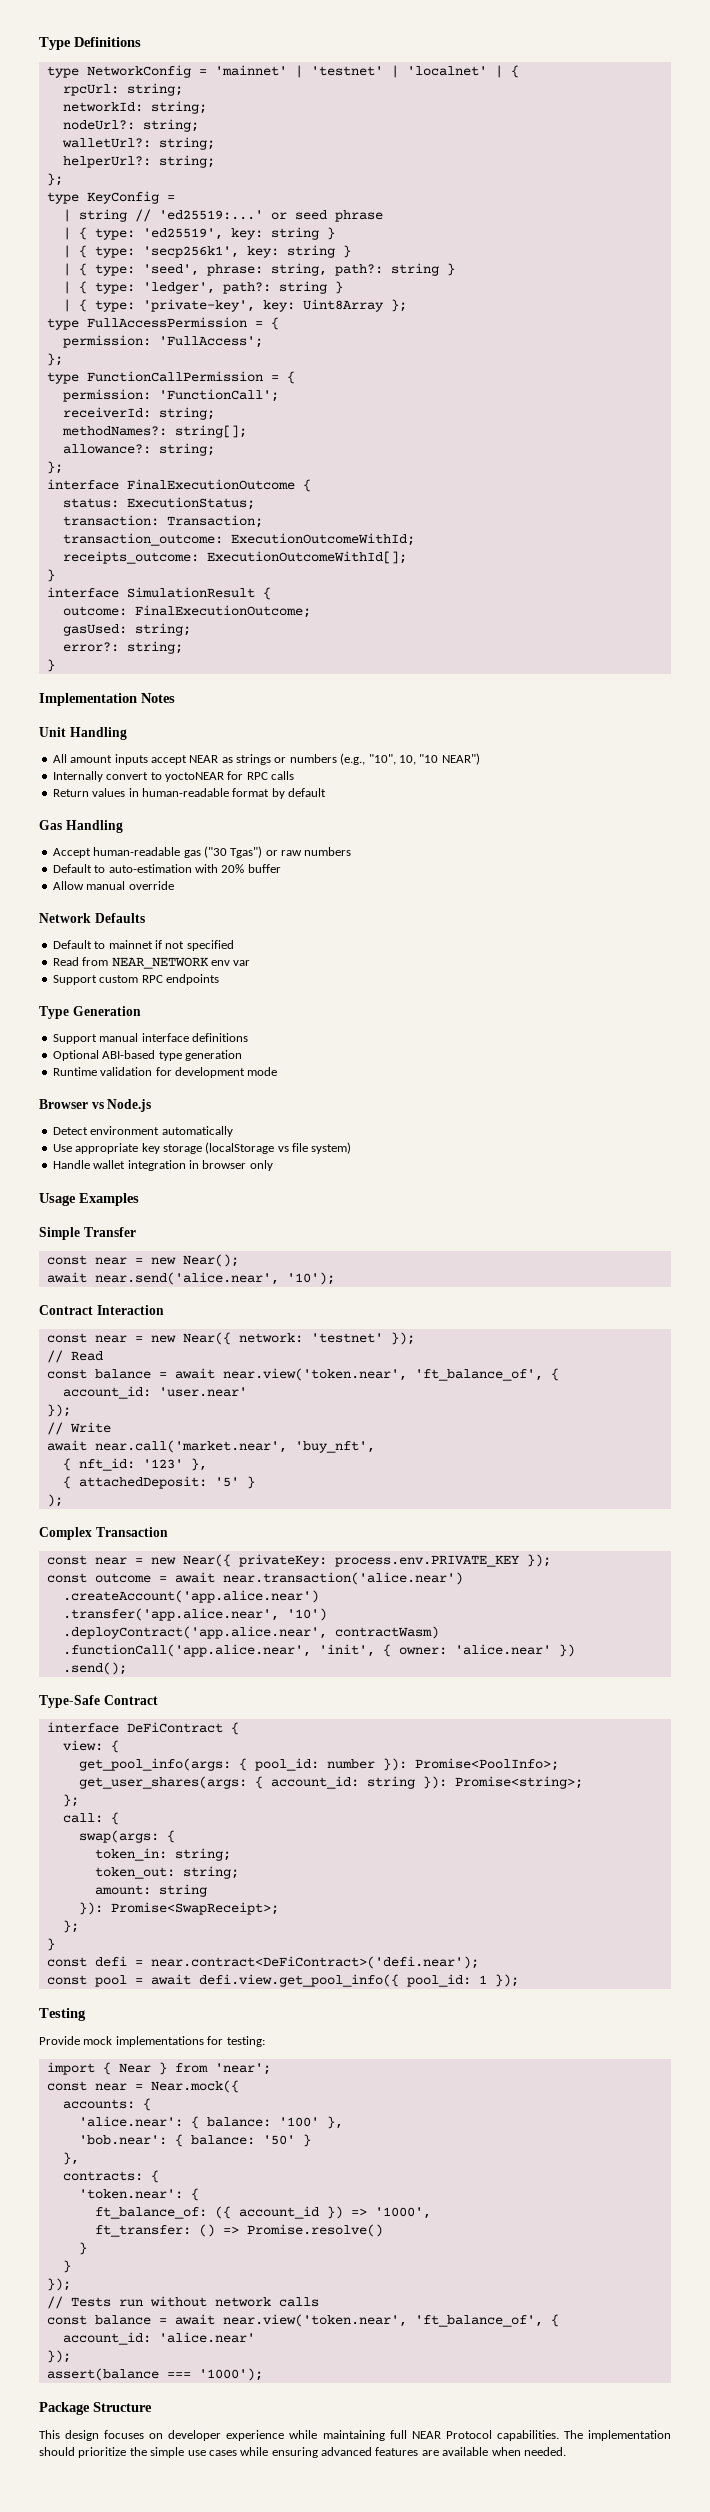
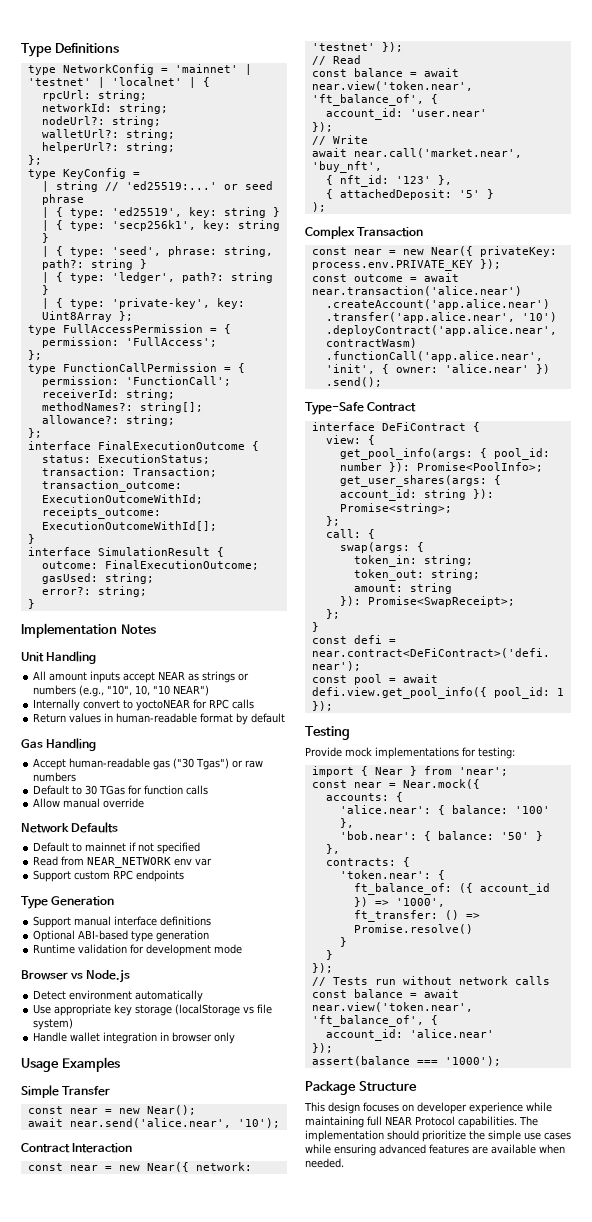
[108,864,281,873] auto-estimation with 20% buffer -> [85,785,209,795] 30 TGas for function calls

